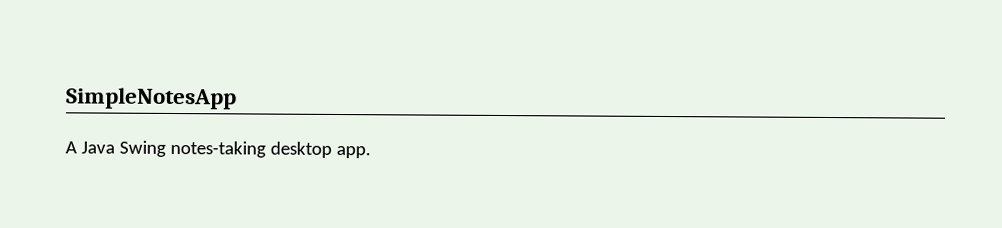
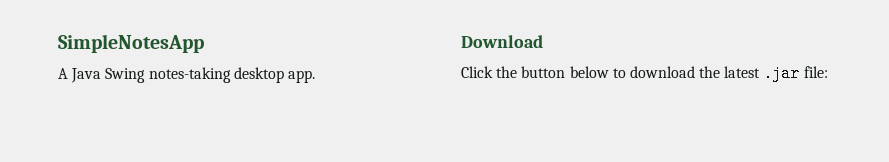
(371, 152) none -> [461,35,543,48] [461,65,828,82] // Download // Click the button below to download the latest .jar file:

